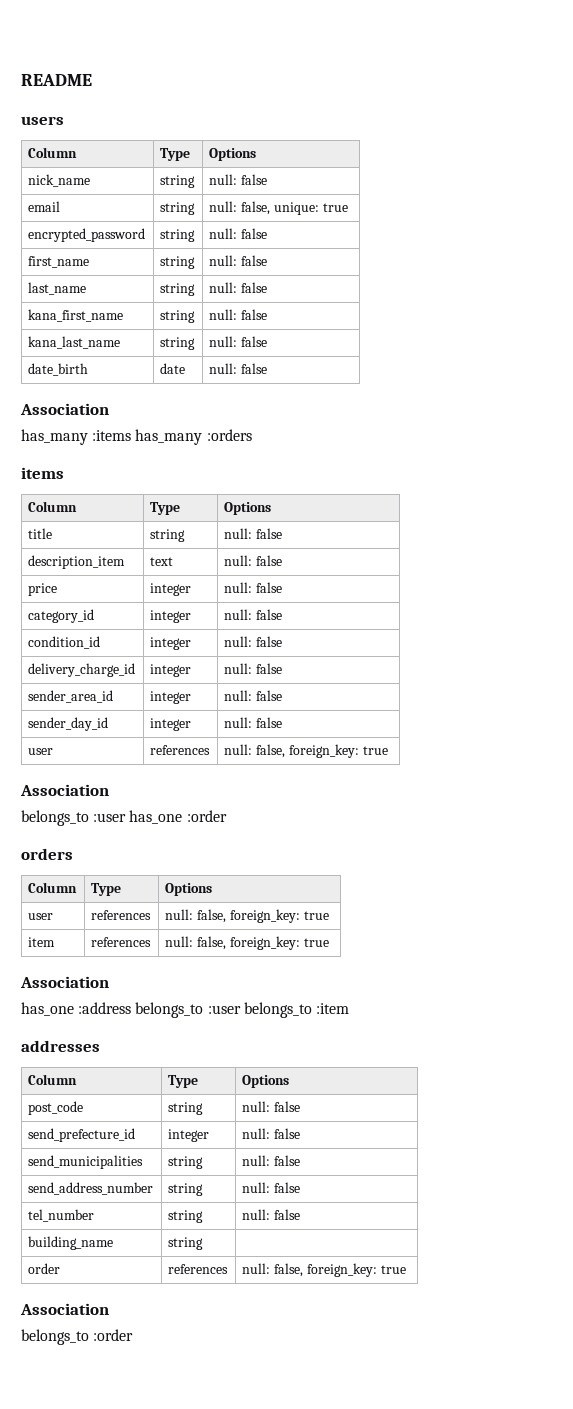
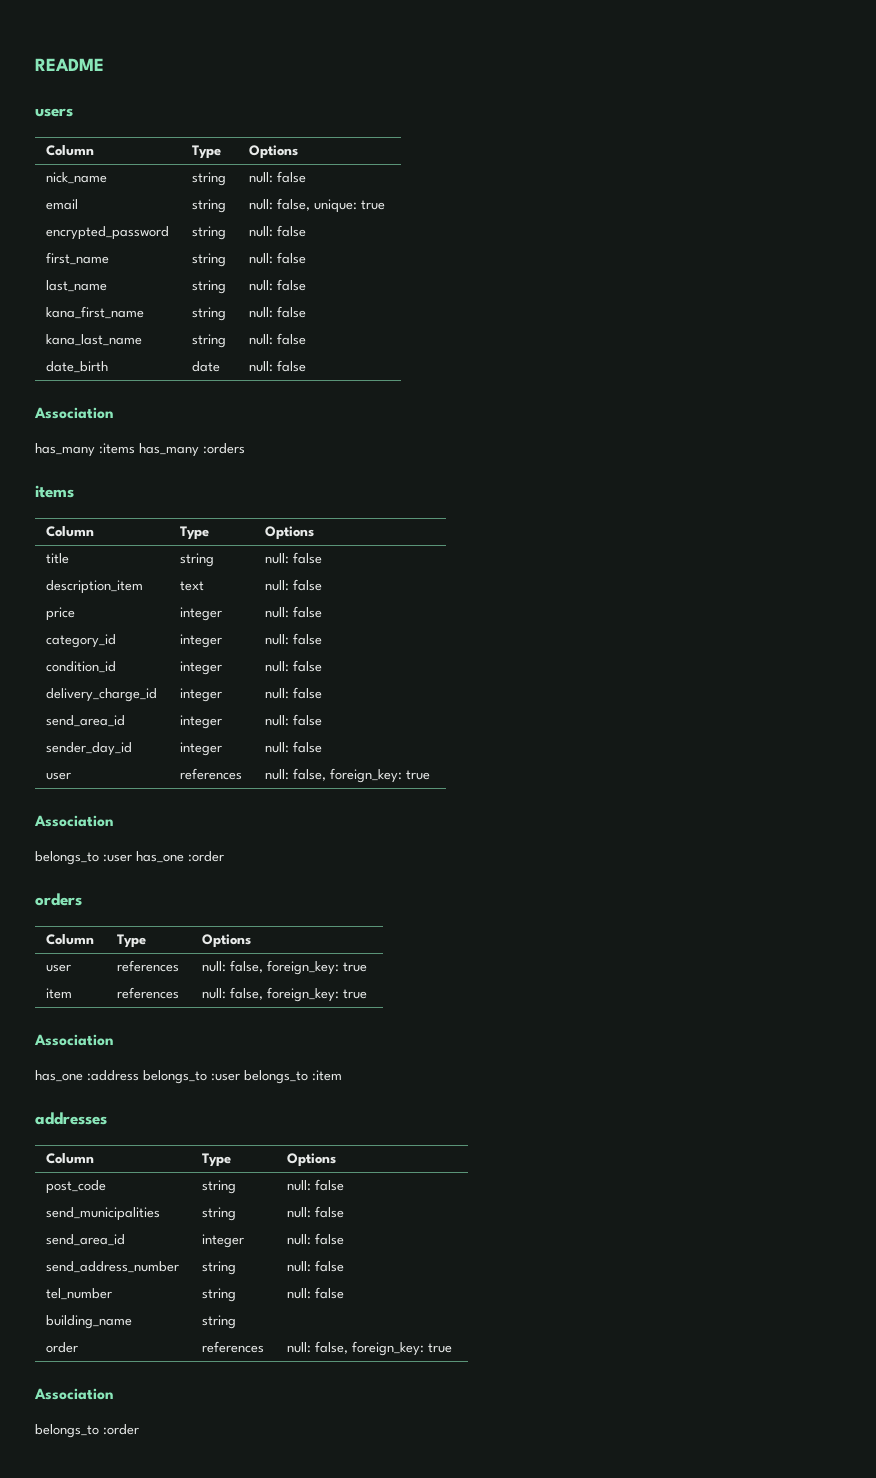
[28,690,114,703] sender_area_id -> [46,715,126,727] send_area_id
[28,1128,136,1142] [168,1129,210,1142] [242,1128,300,1139] [28,1155,144,1169] [168,1156,204,1169] send_prefecture_id | integer | null: false // send_municipalities | string -> [46,1207,161,1221] [202,1207,237,1221] [287,1206,345,1218] [46,1234,126,1246] [202,1234,245,1248] send_municipalities | string | null: false // send_area_id | integer

